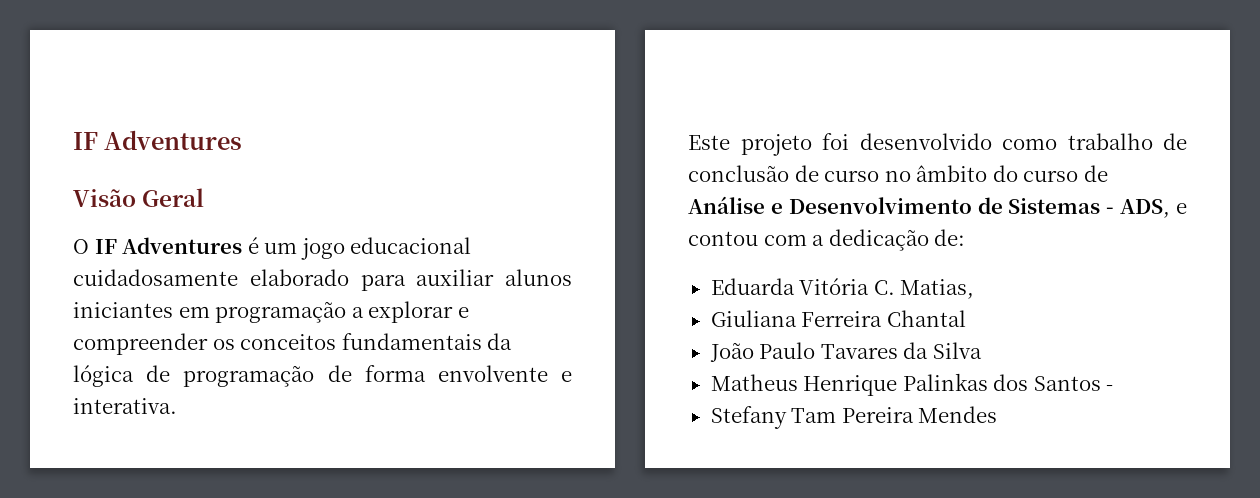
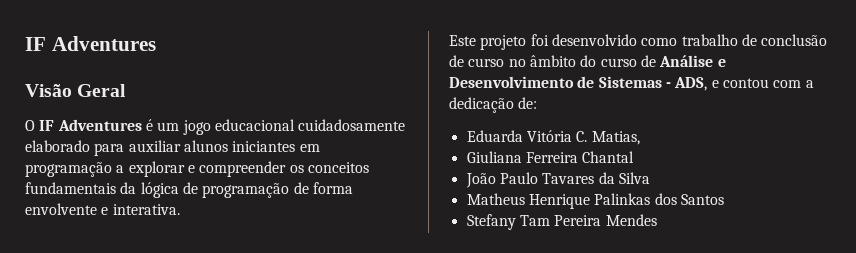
[1106,385,1114,391] - -> (724, 199) none

